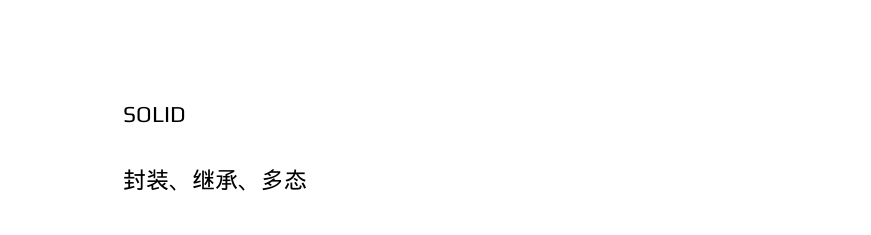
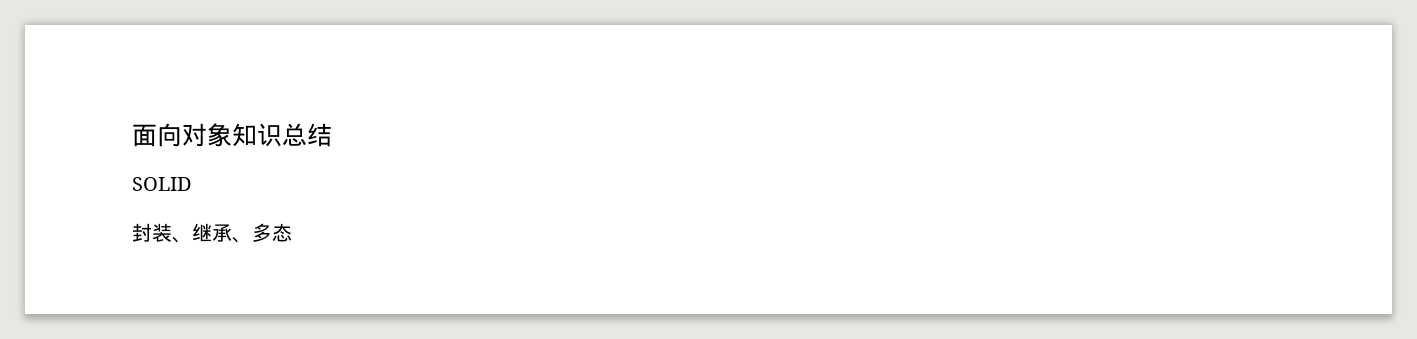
(123, 114) none -> [132,123,332,147] 面向对象知识总结 //

